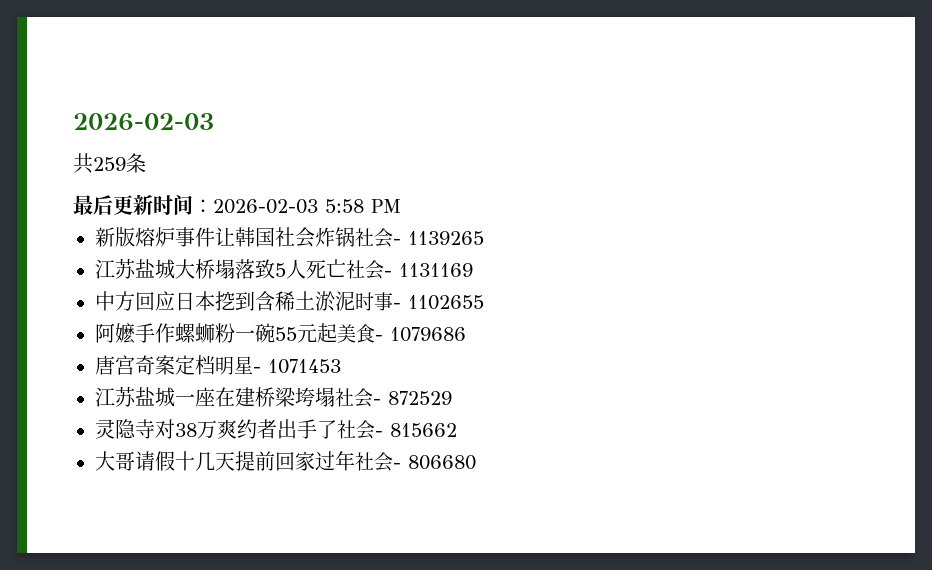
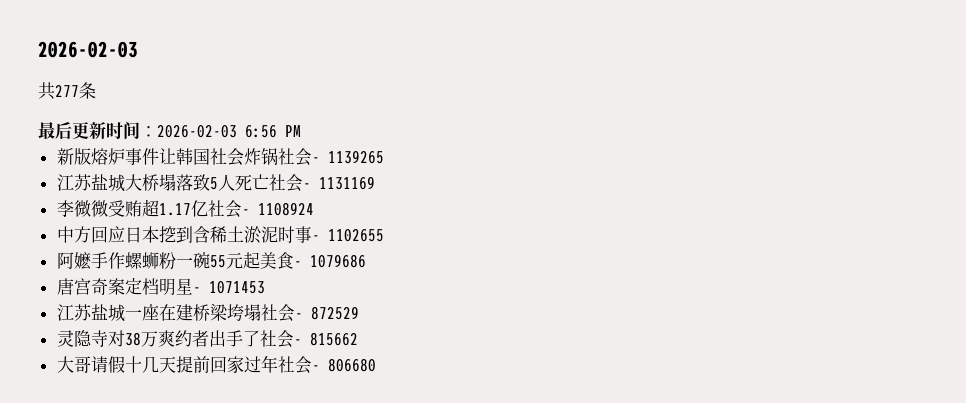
[93,157,126,171] 259 -> [55,85,79,97] 277
[325,199,364,213] 5:58 -> [245,125,277,138] 6:56
(473, 270) none -> [56,199,314,218] // 李微微受贿超1.17亿社会- 1108924

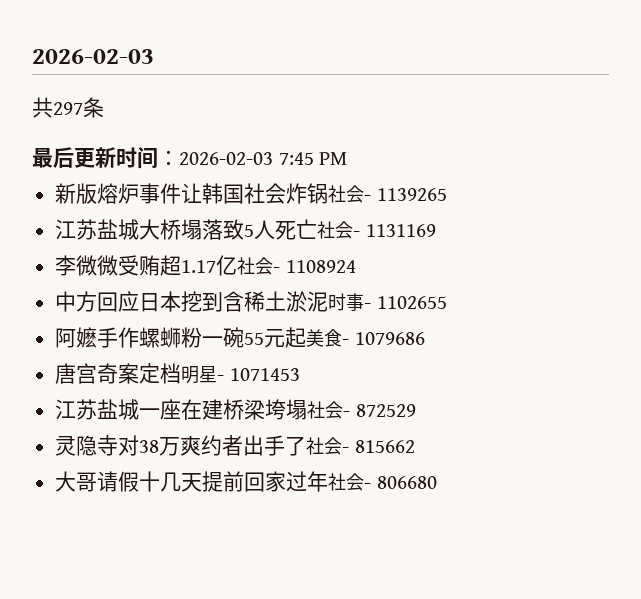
[55,85,79,97] 277 -> [53,102,83,115] 297
[245,125,277,138] 6:56 -> [278,152,314,165] 7:45

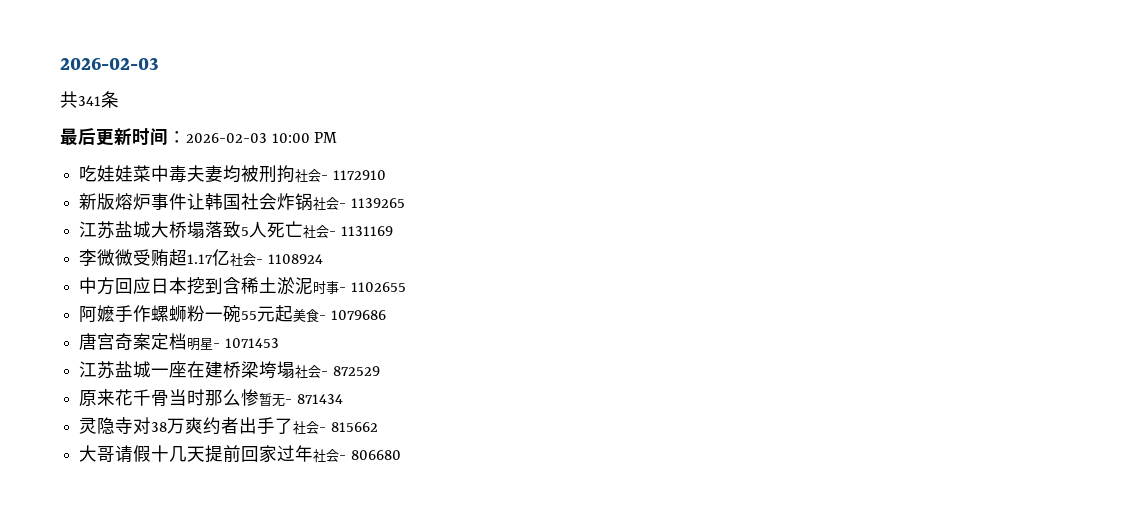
[53,102,83,115] 297 -> [78,96,101,106] 341
[278,152,314,165] 7:45 -> [271,133,310,143] 10:00
(348, 158) none -> [79,165,386,183] // 吃娃娃菜中毒夫妻均被刑拘社会- 1172910
(416, 410) none -> [79,389,343,407] // 原来花千骨当时那么惨暂无- 871434

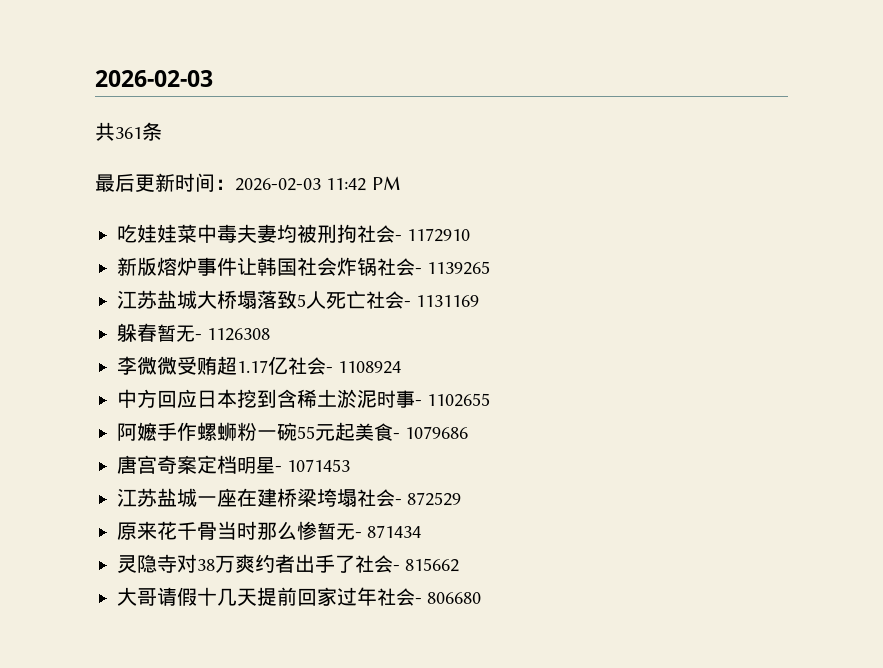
[78,96,101,106] 341 -> [115,127,142,139] 361
[271,133,310,143] 10:00 -> [326,178,367,191] 11:42
(393, 231) none -> [117,323,271,342] // 躲春暂无- 1126308

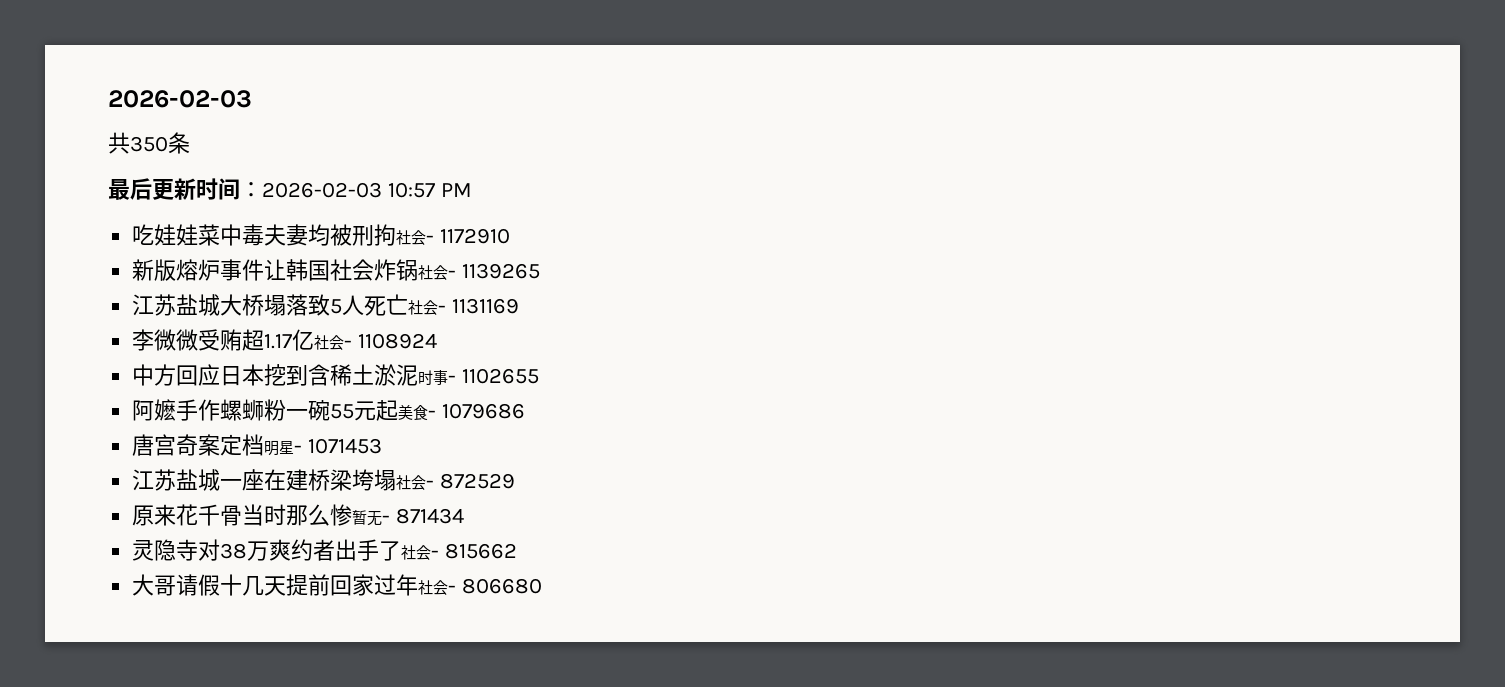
[115,127,142,139] 361 -> [130,136,168,152] 350
[326,178,367,191] 11:42 -> [387,182,435,198] 10:57
[117,323,271,342] // 躲春暂无- 1126308 -> (520, 306) none

